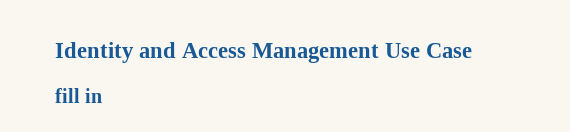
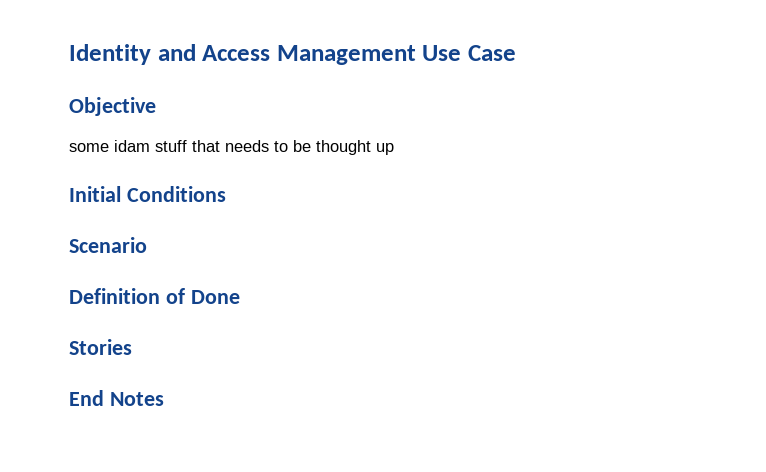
[55,88,103,103] fill in -> [69,97,156,116] [69,140,394,155] [69,186,226,202] [69,237,147,253] [69,288,240,304] [69,339,132,355] [69,390,164,406] Objective // some idam stuff that needs to be thought up // Initial Conditions // Scenario // Definition of Done // Stories // End Notes

